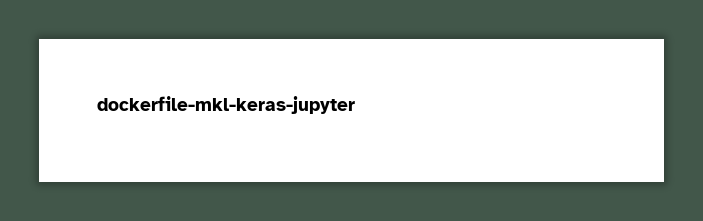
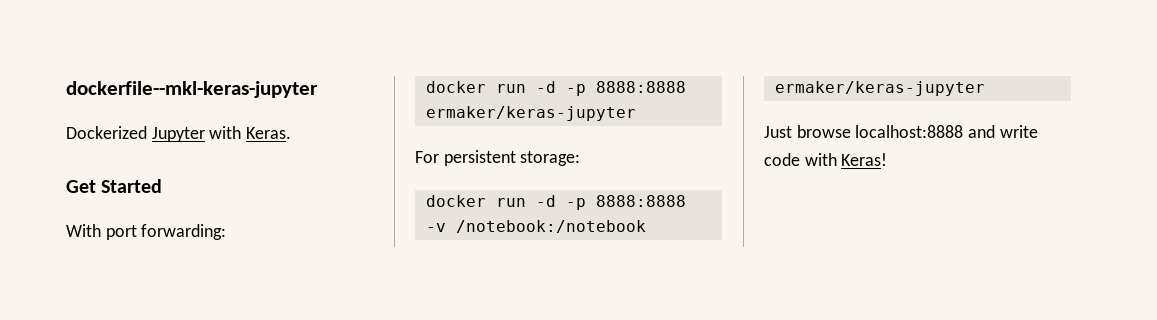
[97,96,355,114] dockerfile-mkl-keras-jupyter -> [66,81,318,98] [66,126,292,142] [66,179,163,193] [66,224,227,240] [425,81,686,96] [425,106,636,121] [415,150,581,166] [425,195,686,210] [425,220,646,233] [774,81,985,96] [764,125,1038,138] [764,153,888,166] dockerfile--mkl-keras-jupyter // Dockerized Jupyter with Keras. // Get Started // With port forwarding: // docker run -d -p 8888:8888 ermaker/keras-jupyter // For persistent storage: // docker run -d -p 8888:8888 -v /notebook:/notebook ermaker/keras-jupyter // Just browse localhost:8888 and write code with Keras!

